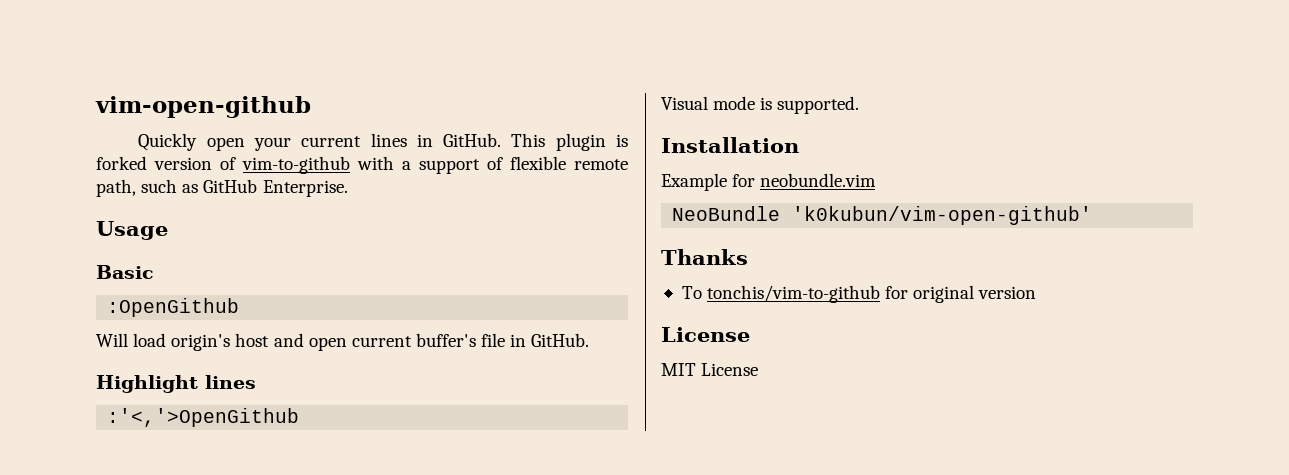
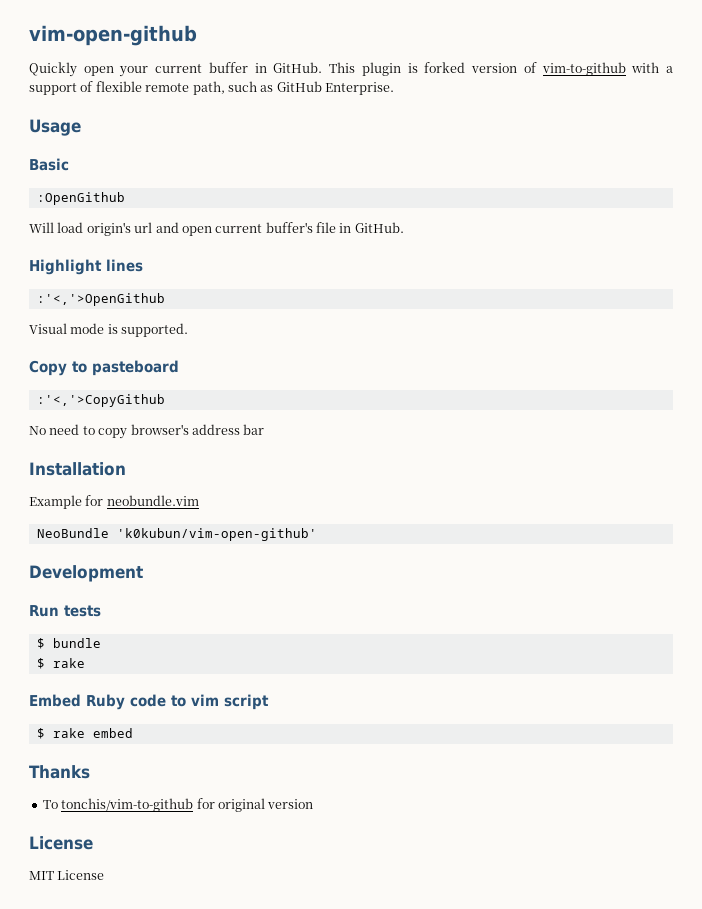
[370,133,407,147] lines -> [208,62,248,73] buffer
[235,333,270,347] host -> [134,222,153,233] url
(860, 105) none -> [29,360,179,376] [36,394,165,407] [29,424,265,439] // Copy to pasteboard // :'<,'>CopyGithub // No need to copy browser's address bar
(1093, 215) none -> [29,565,143,582] [29,605,101,617] [36,638,101,649] [36,658,85,669] [29,694,269,710] [36,728,133,739] // Development // Run tests // $ bundle // $ rake // Embed Ruby code to vim script // $ rake embed

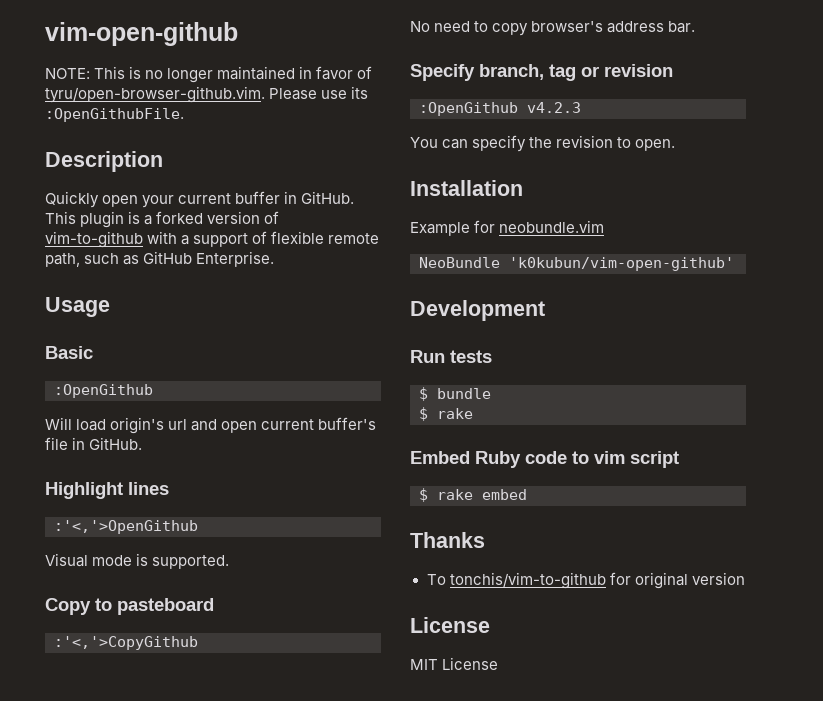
(197, 35) none -> [45,66,373,83] [45,86,369,103] [45,108,184,122] [45,151,163,172] // NOTE: This is no longer maintained in favor of tyru/open-browser-github.vim. Please use its :OpenGithubFile. // Description
(418, 68) none -> [144,215,153,225] a
[243,424,265,435] bar -> [668,21,696,33] [410,64,673,81] [419,102,581,116] [410,135,676,152] bar. // Specify branch, tag or revision // :OpenGithub v4.2.3 // You can specify the revision to open.

